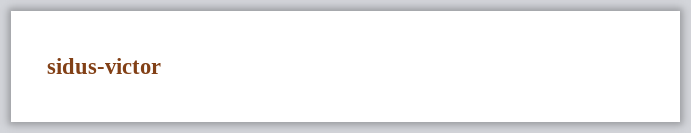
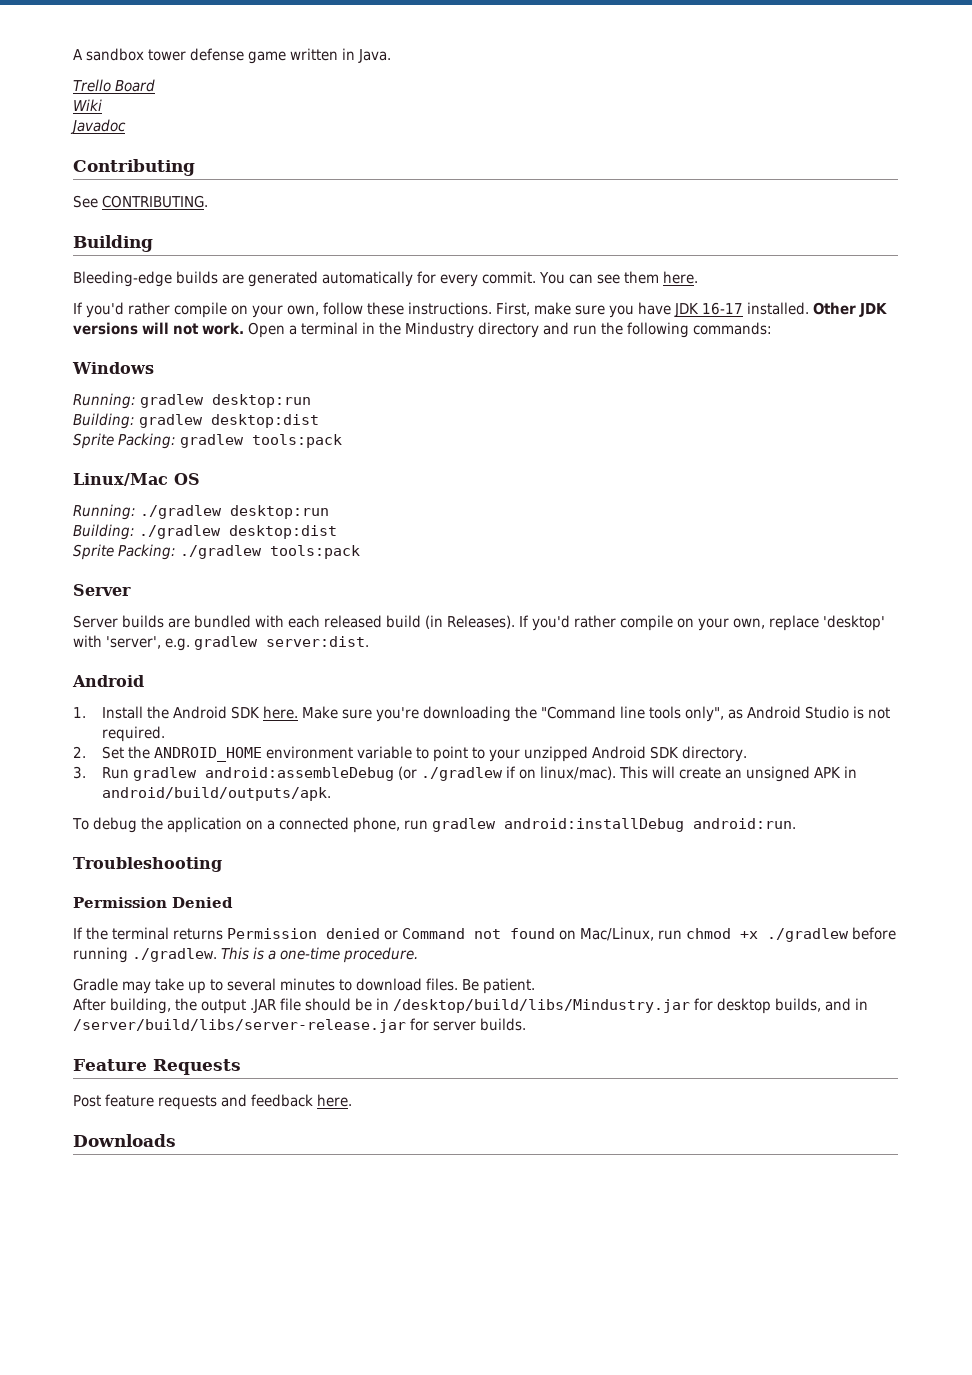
[47,58,161,74] sidus-victor -> [73,48,391,64] [73,79,155,92] [73,99,102,111] [70,119,126,134] [73,159,195,176] [73,195,208,208] [73,235,153,252] [73,271,698,287] [73,302,887,318] [73,322,772,338] [72,362,154,374] [73,393,311,409] [73,413,319,429] [73,433,342,449] [73,473,200,486] [73,504,329,520] [73,524,337,540] [73,544,360,560] [73,584,131,596] [73,615,885,631] [73,635,369,651] [72,675,144,687] [73,706,890,722] [101,726,165,742] [73,746,747,762] [73,766,857,782] [101,787,331,801] [72,817,796,833] [73,857,222,872] [73,897,233,908] [73,927,896,942] [73,947,418,963] [73,978,535,994] [73,998,868,1014] [73,1018,526,1033] [73,1059,241,1075] [73,1094,352,1110] [73,1134,176,1147] A sandbox tower defense game written in Java. // Trello Board // Wiki // Javadoc // Contributing // See CONTRIBUTING. // Building // Bleeding-edge builds are generated automatically for every commit. You can see them here. // If you'd rather compile on your own, follow these instructions. First, make sure you have JDK 16-17 installed. Other JDK versions will not work. Open a terminal in the Mindustry directory and run the following commands: // Windows // Running: gradlew desktop:run // Building: gradlew desktop:dist // Sprite Packing: gradlew tools:pack // Linux/Mac OS // Running: ./gradlew desktop:run // Building: ./gradlew desktop:dist // Sprite Packing: ./gradlew tools:pack // Server // Server builds are bundled with each released build (in Releases). If you'd rather compile on your own, replace 'desktop' with 'server', e.g. gradlew server:dist. // Android // 1. Install the Android SDK here. Make sure you're downloading the "Command line tools only", as Android Studio is not required. // 2. Set the ANDROID_HOME environment variable to point to your unzipped Android SDK directory. // 3. Run gradlew android:assembleDebug (or ./gradlew if on linux/mac). This will create an unsigned APK in android/build/outputs/apk. // To debug the application on a connected phone, run gradlew android:installDebug android:run. // Troubleshooting // Permission Denied // If the terminal returns Permission denied or Command not found on Mac/Linux, run chmod +x ./gradlew before running ./gradlew. This is a one-time procedure. // Gradle may take up to several minutes to download files. Be patient. // After building, the output .JAR file should be in /desktop/build/libs/Mindustry.jar for desktop builds, and in /server/build/libs/server-release.jar for server builds. // Feature Requests // Post feature requests and feedback here. // Downloads

